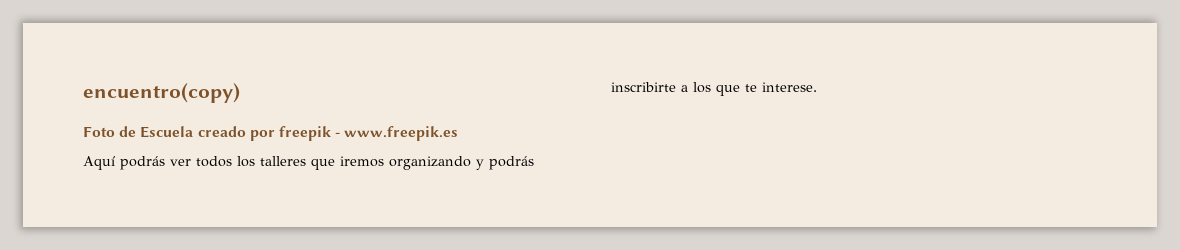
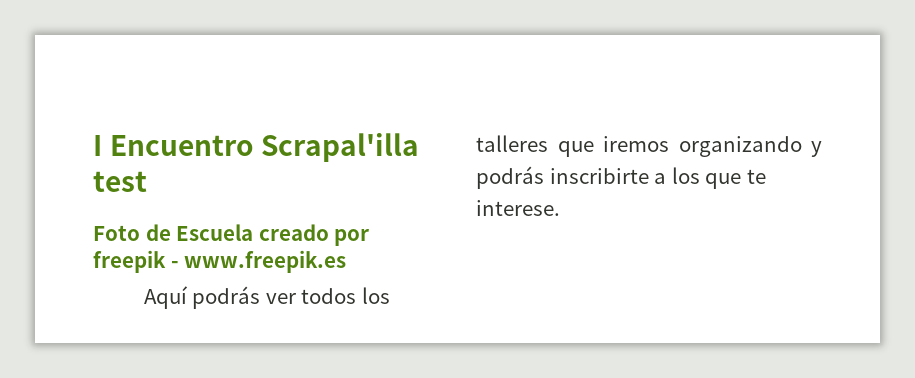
[83,83,240,103] encuentro(copy) -> [93,133,420,162] [93,171,147,192] I Encuentro Scrapal'illa test

